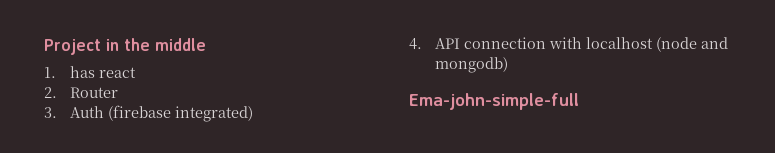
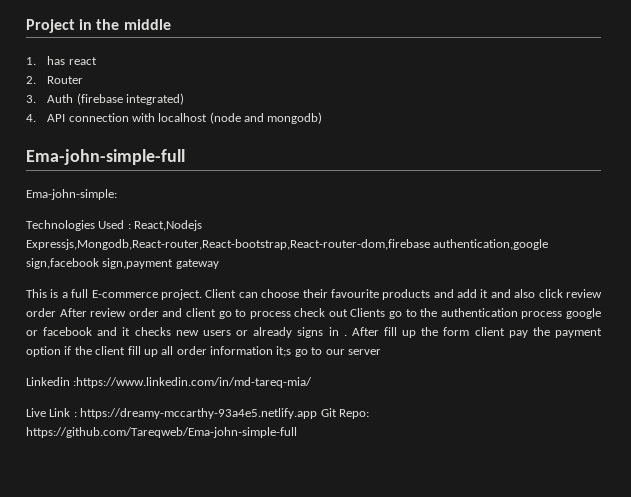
(579, 101) none -> [26,189,117,200] [26,220,203,231] [26,239,549,250] [26,258,219,269] [26,289,603,300] [26,308,601,319] [26,327,602,338] [26,346,381,357] [26,377,313,388] [26,408,369,419] [26,427,297,438] // Ema-john-simple: // Technologies Used : React,Nodejs Expressjs,Mongodb,React-router,React-bootstrap,React-router-dom,firebase authentication,google sign,facebook sign,payment gateway // This is a full E-commerce project. Client can choose their favourite products and add it and also click review order After review order and client go to process check out Clients go to the authentication process google or facebook and it checks new users or already signs in . After fill up the form client pay the payment option if the client fill up all order information it;s go to our server // Linkedin :https://www.linkedin.com/in/md-tareq-mia/ // Live Link : https://dreamy-mccarthy-93a4e5.netlify.app Git Repo: https://github.com/Tareqweb/Ema-john-simple-full

